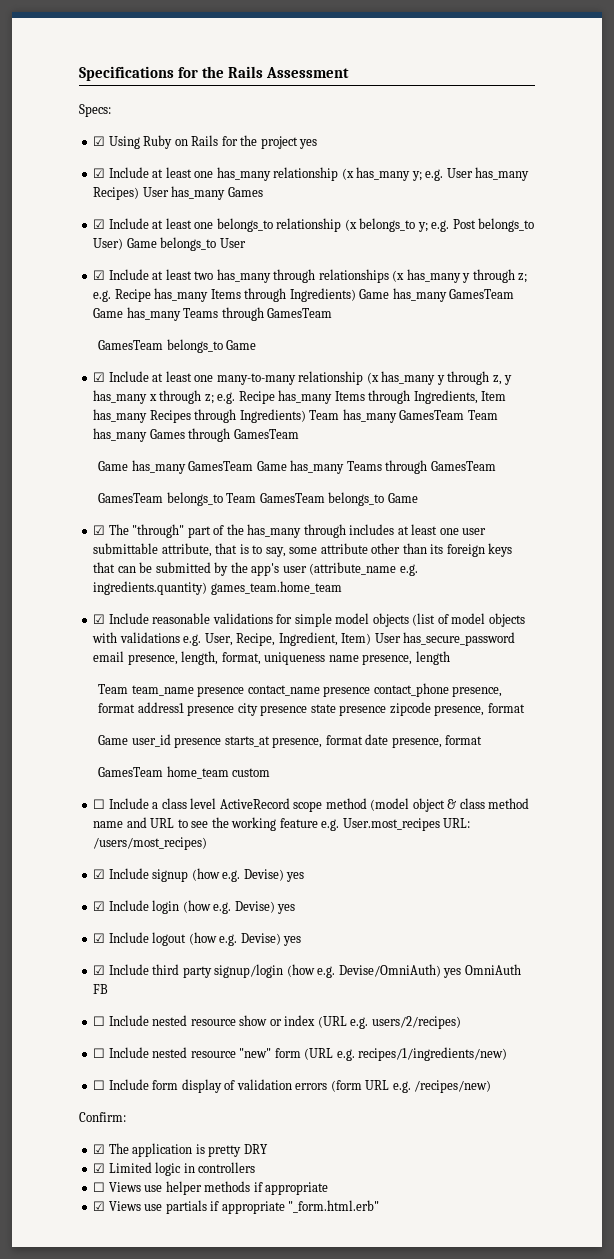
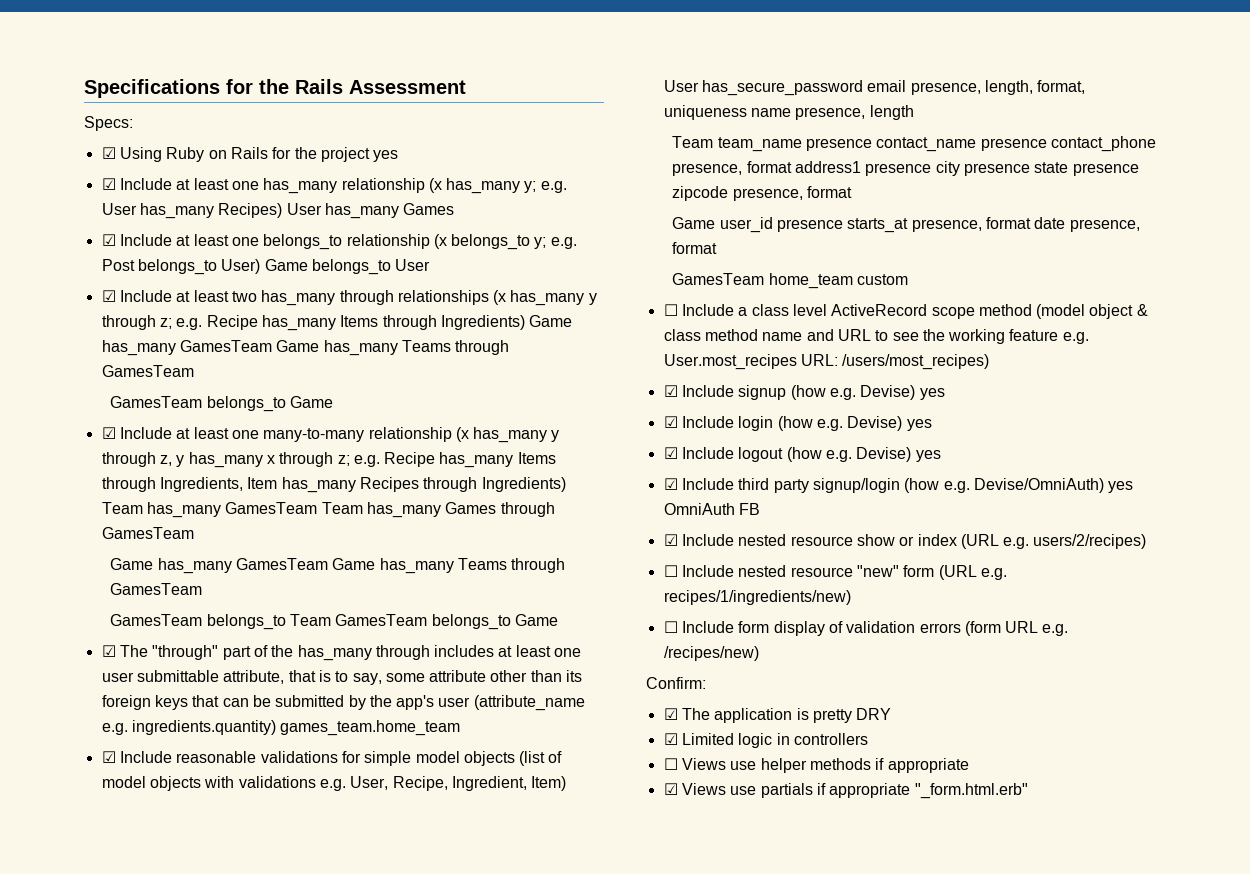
[93,1016,106,1026] ☐ -> [663,534,678,546] ☑

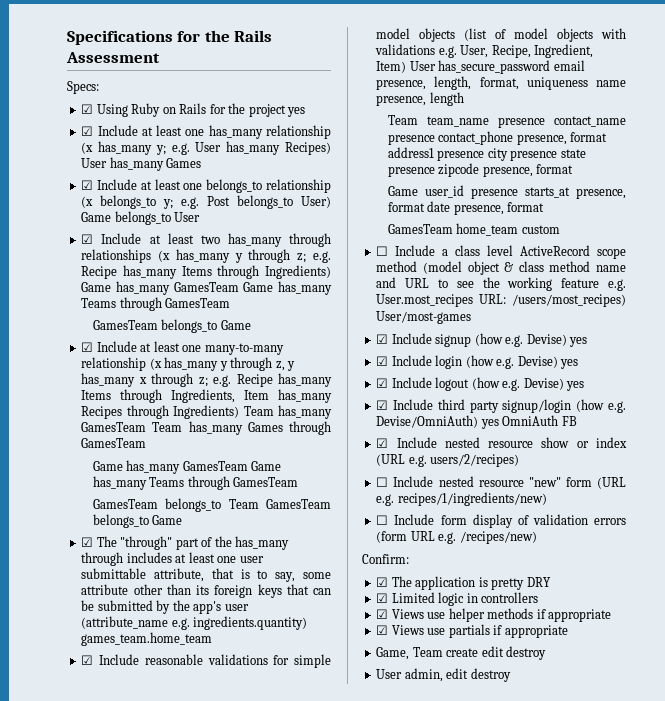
(990, 362) none -> [376,311,472,324] User/most-games
[663,758,678,770] ☐ -> [376,609,389,619] ☑
[914,783,1028,799] "_form.html.erb" -> [376,646,547,660] [376,668,511,682] // Game, Team create edit destroy // User admin, edit destroy

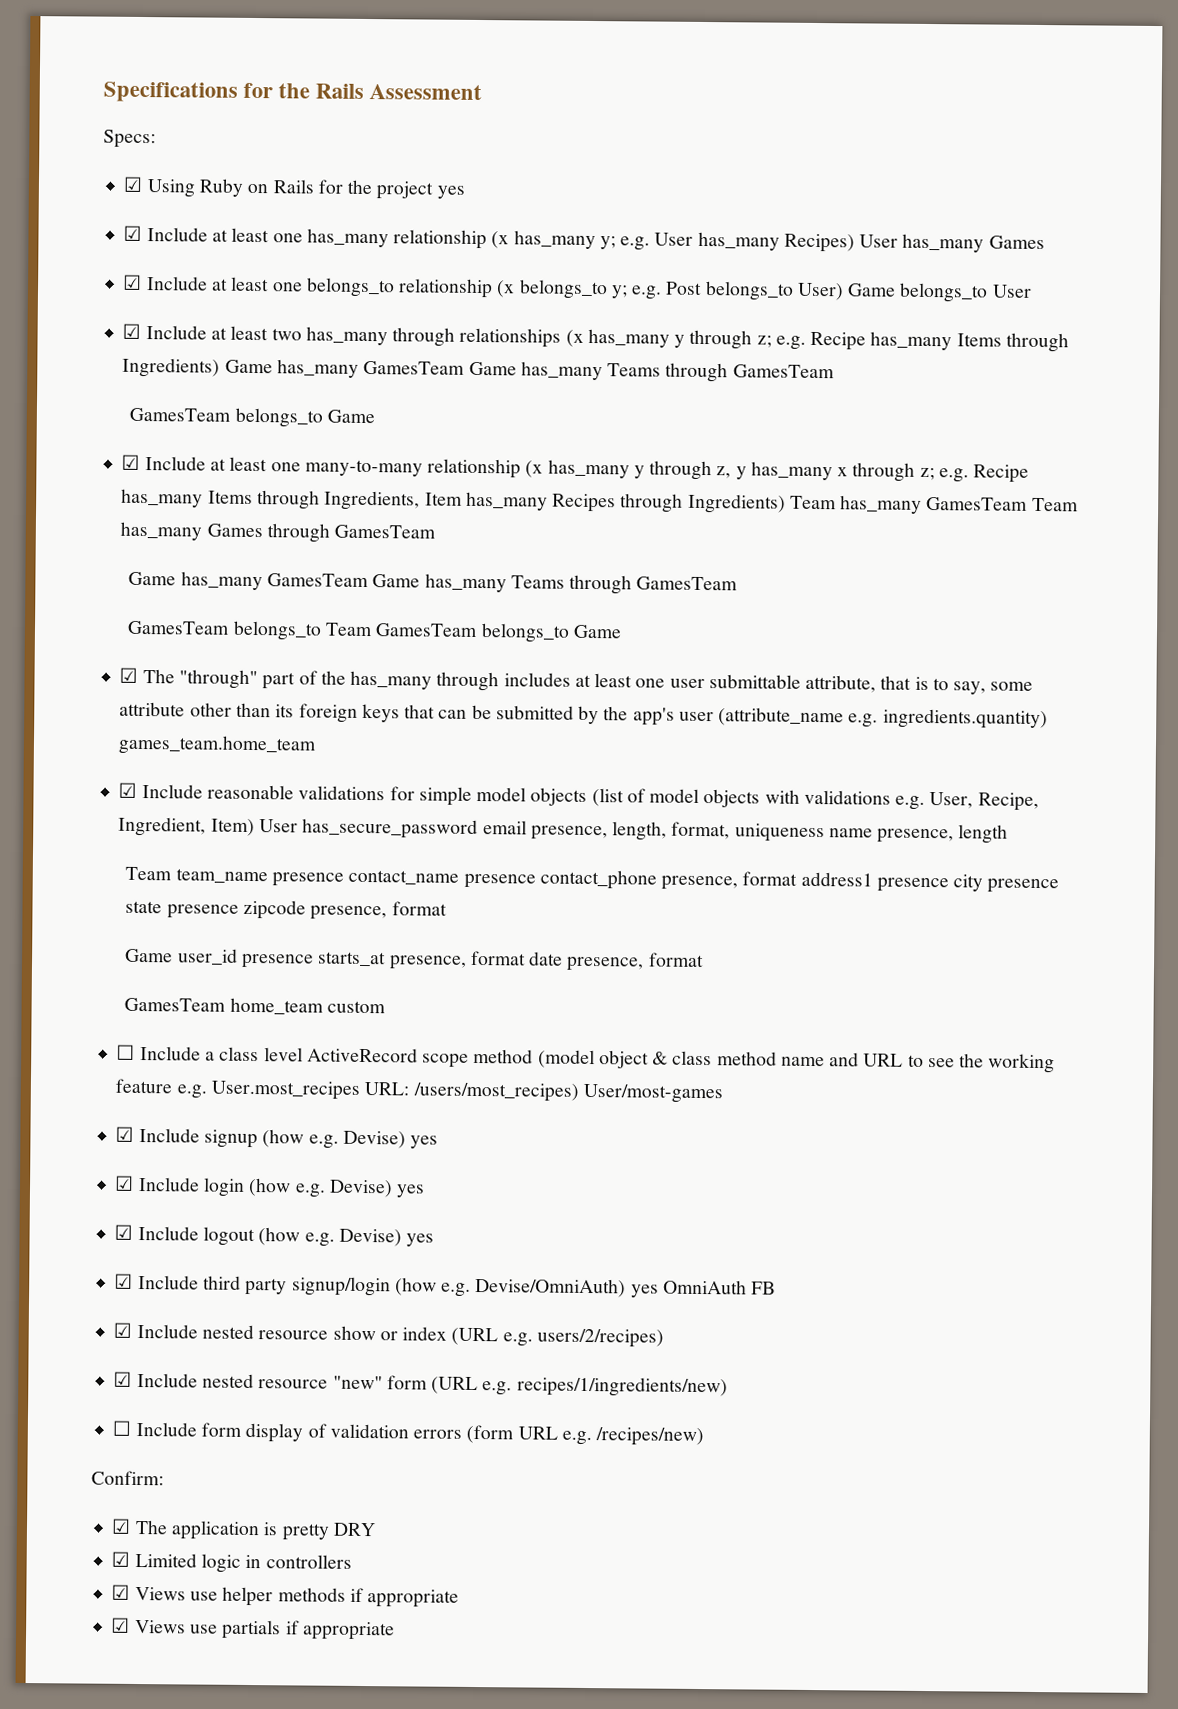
[376,477,389,487] ☐ -> [113,1371,133,1387] ☑
[376,646,547,660] [376,668,511,682] // Game, Team create edit destroy // User admin, edit destroy -> (395, 1631) none

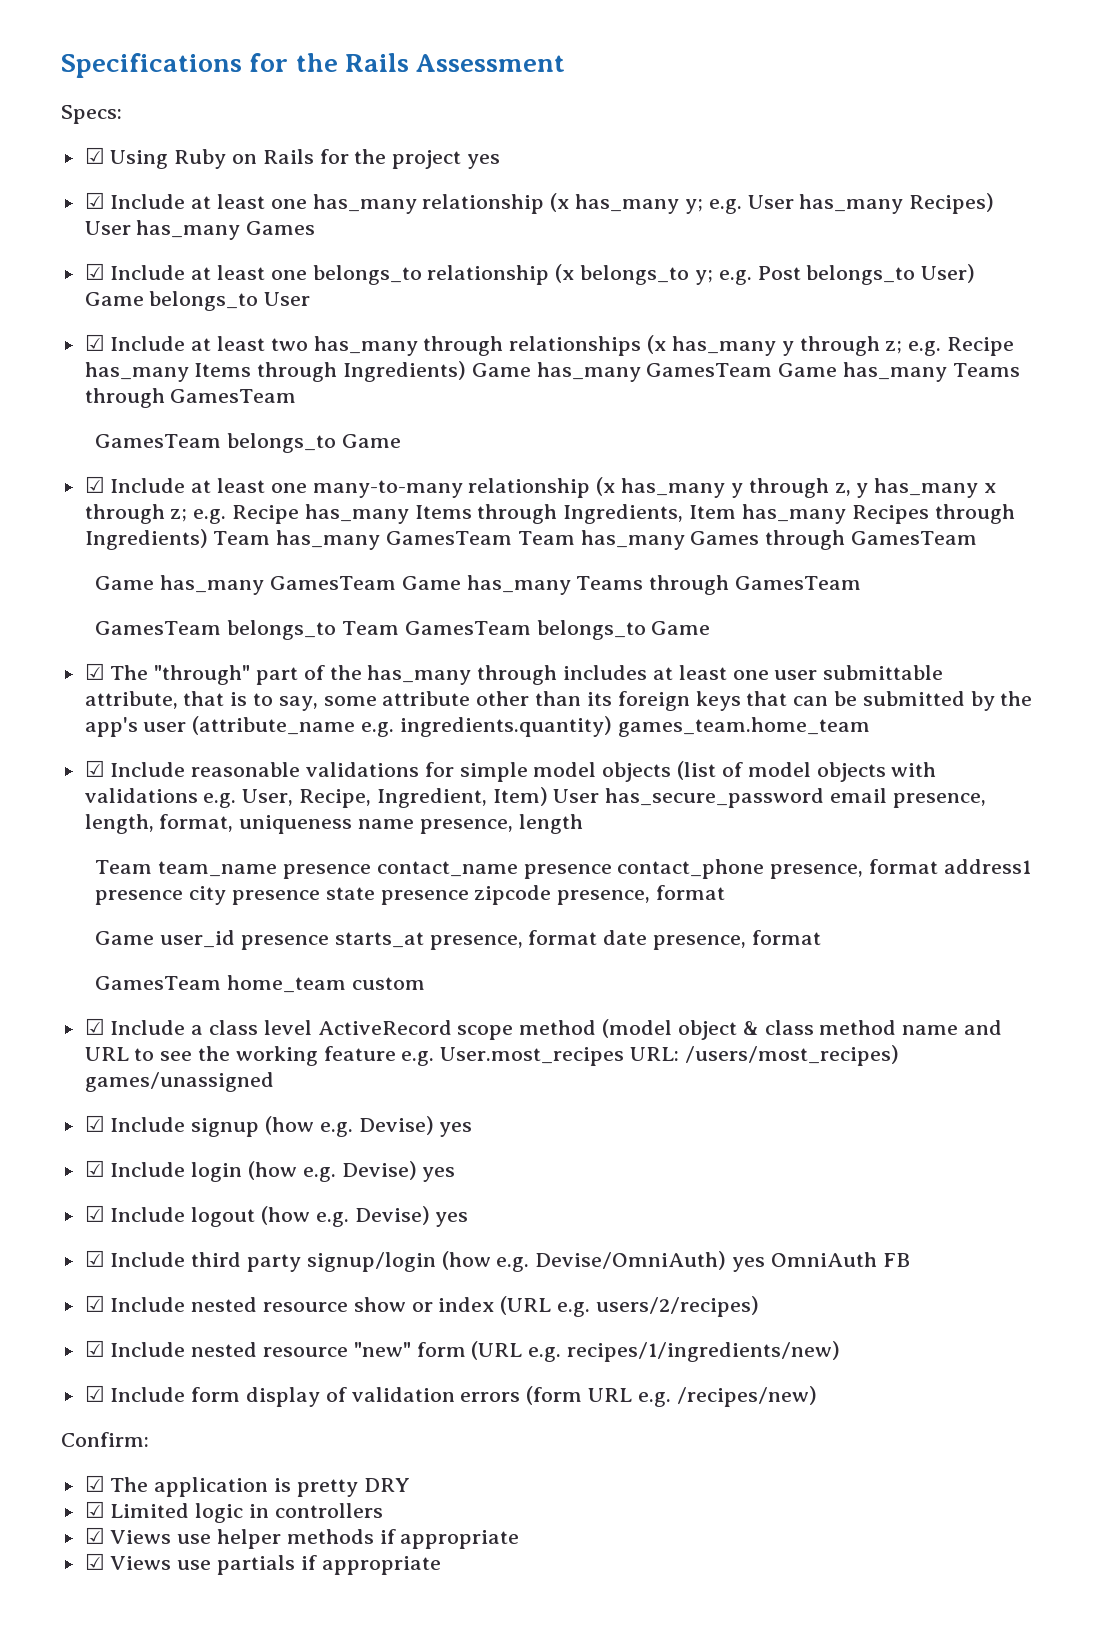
[116,1044,136,1060] ☐ -> [84,1018,105,1035] ☑
[582,1083,723,1104] User/most-games -> [84,1072,274,1092] games/unassigned
[112,1420,132,1436] ☐ -> [84,1385,105,1402] ☑

